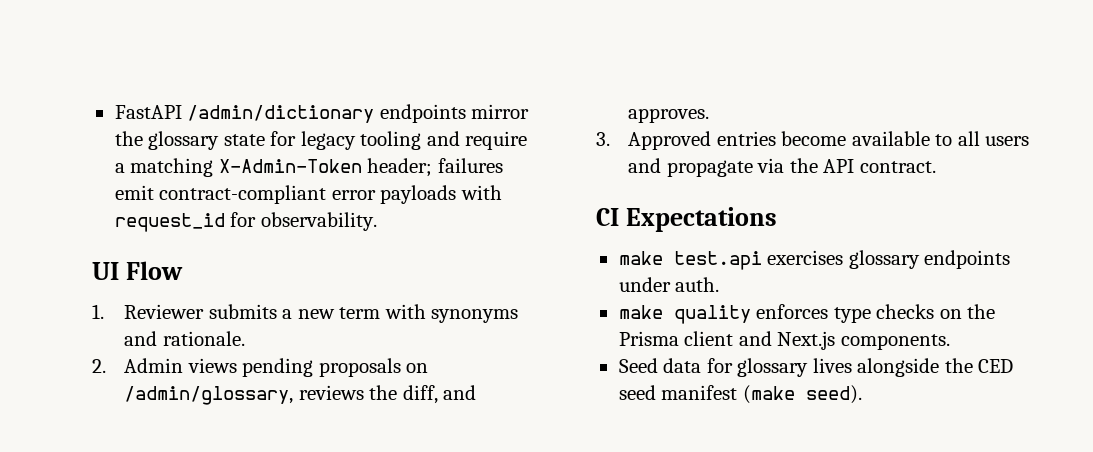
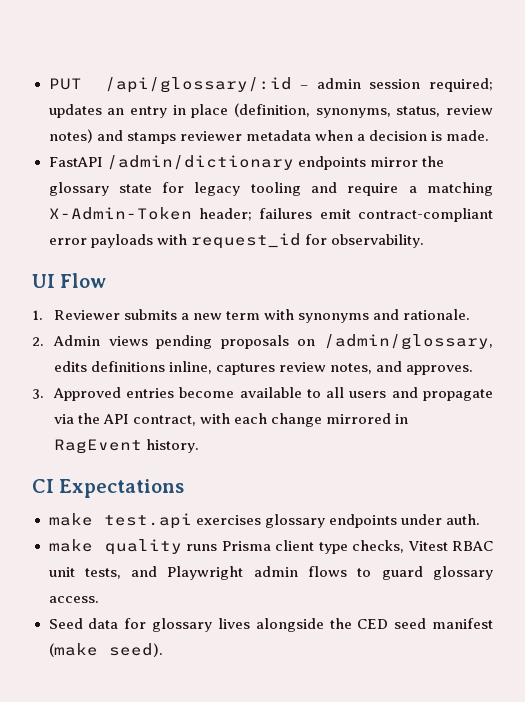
(114, 112) none -> [48,77,493,93] [48,103,493,118] [48,129,489,144] PUT /api/glossary/:id – admin session required; updates an entry in place (definition, synonyms, status, review notes) and stamps reviewer metadata when a decision is made. //
[298,385,438,404] reviews the diff, -> [53,361,373,375] edits definitions inline, captures review notes,
[859,161,936,173] contract. -> [133,413,409,427] [53,439,199,454] contract, with each change mirrored in RagEvent history.
[756,304,996,323] [618,331,950,350] enforces type checks on the Prisma client and Next.js components. -> [186,540,494,554] [48,566,493,580] [48,596,99,603] runs Prisma client type checks, Vitest RBAC unit tests, and Playwright admin flows to guard glossary access.

